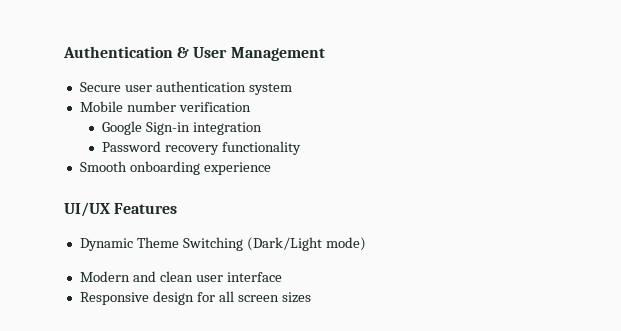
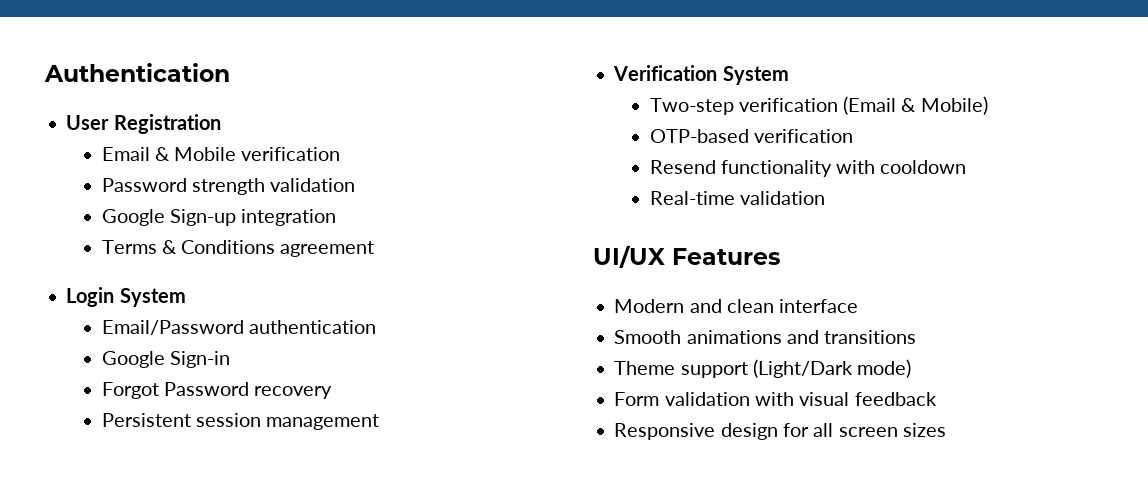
[177,47,325,61] [79,81,292,95] [79,101,251,112] & User Management // Secure user authentication system // Mobile number verification -> [66,114,221,134] [101,147,341,161] [101,178,356,195] [101,209,337,226] [101,240,375,257] [66,287,186,307] [101,320,376,335] // User Registration // Email & Mobile verification // Password strength validation // Google Sign-up integration // Terms & Conditions agreement // Login System // Email/Password authentication
[193,122,263,135] integration // -> [101,382,159,399] // Forgot
[222,141,302,155] [79,161,271,175] [64,202,178,217] [79,237,366,251] functionality // Smooth onboarding experience // UI/UX Features // Dynamic Theme Switching (Dark/Light mode) -> [101,413,380,430] [613,65,789,85] [649,96,988,115] [649,129,853,143] [649,160,967,177] [649,191,825,205] [593,245,780,268] // Persistent session management // Verification System // Two-step verification (Email & Mobile) // OTP-based verification // Resend functionality with cooldown // Real-time validation // UI/UX Features
[195,275,223,282] user -> (774, 306) none
(282, 277) none -> [614,330,917,344] [614,359,912,378] [614,392,937,406] // Smooth animations and transitions // Theme support (Light/Dark mode) // Form validation with visual feedback

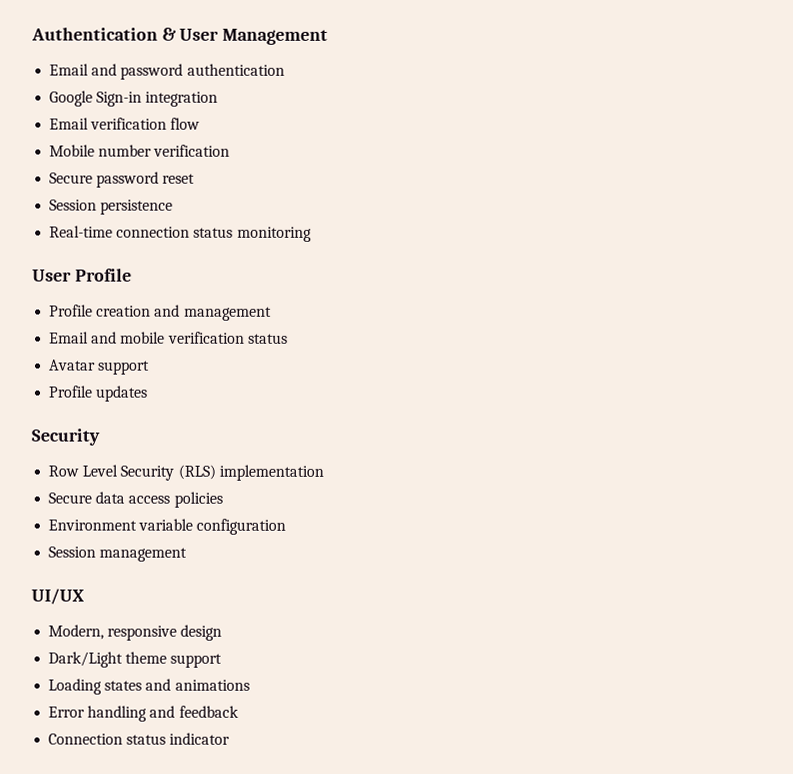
[66,114,221,134] [101,147,341,161] [101,178,356,195] [101,209,337,226] [101,240,375,257] [66,287,186,307] [101,320,376,335] [101,351,230,368] [101,382,333,399] [101,413,380,430] [613,65,789,85] [649,96,988,115] [649,129,853,143] [649,160,967,177] [649,191,825,205] [593,245,780,268] [614,299,859,313] [614,330,917,344] [614,359,912,378] [614,392,937,406] [614,423,946,440] // User Registration // Email & Mobile verification // Password strength validation // Google Sign-up integration // Terms & Conditions agreement // Login System // Email/Password authentication // Google Sign-in // Forgot Password recovery // Persistent session management // Verification System // Two-step verification (Email & Mobile) // OTP-based verification // Resend functionality with cooldown // Real-time validation // UI/UX Features // Modern and clean interface // Smooth animations and transitions // Theme support (Light/Dark mode) // Form validation with visual feedback // Responsive design for all screen sizes -> [161,27,329,45] [49,63,285,80] [49,90,219,107] [49,117,201,130] [49,144,231,157] [49,171,196,188] [49,199,174,215] [49,225,312,242] [32,268,132,282] [49,304,272,321] [49,331,288,344] [49,359,151,375] [48,385,149,402] [31,428,100,446] [48,464,324,481] [48,491,223,508] [48,518,287,535] [48,546,188,562] [31,588,85,605] [48,624,223,641] [48,651,223,668] [48,678,250,695] [48,705,239,722] [48,732,231,745] & User Management // Email and password authentication // Google Sign-in integration // Email verification flow // Mobile number verification // Secure password reset // Session persistence // Real-time connection status monitoring // User Profile // Profile creation and management // Email and mobile verification status // Avatar support // Profile updates // Security // Row Level Security (RLS) implementation // Secure data access policies // Environment variable configuration // Session management // UI/UX // Modern, responsive design // Dark/Light theme support // Loading states and animations // Error handling and feedback // Connection status indicator

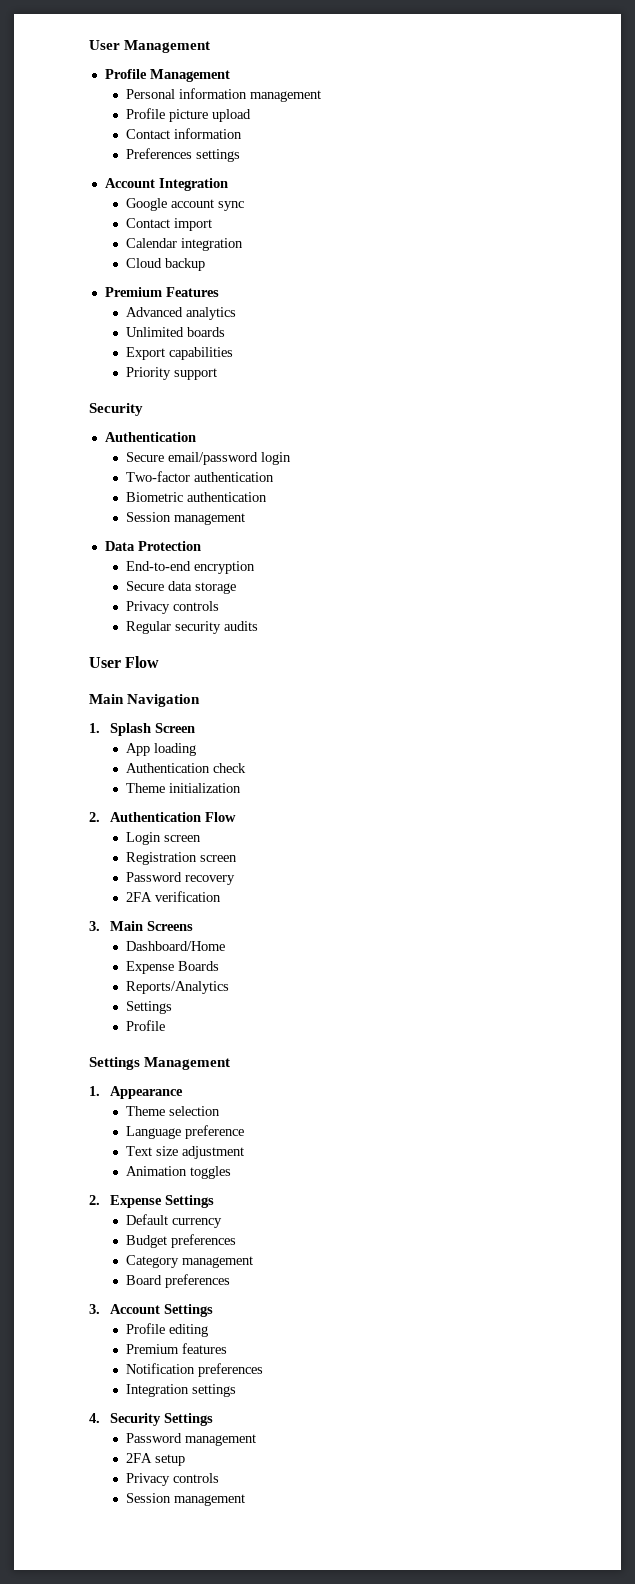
[31,27,177,41] Authentication & -> (89, 45) none
[49,63,285,80] [49,90,219,107] [49,117,201,130] [49,144,231,157] [49,171,196,188] [49,199,174,215] [49,225,312,242] [32,268,132,282] [49,304,272,321] [49,331,288,344] [49,359,151,375] [48,385,149,402] Email and password authentication // Google Sign-in integration // Email verification flow // Mobile number verification // Secure password reset // Session persistence // Real-time connection status monitoring // User Profile // Profile creation and management // Email and mobile verification status // Avatar support // Profile updates -> [104,69,230,82] [125,88,321,102] [125,108,251,122] [125,128,242,139] [125,148,240,162] [104,178,228,191] [125,198,244,211] [125,218,212,231] [125,238,243,251] [125,258,205,271] [104,287,219,297] [125,307,236,320] [125,327,225,337] [125,347,233,360] [125,367,217,380] Profile Management // Personal information management // Profile picture upload // Contact information // Preferences settings // Account Integration // Google account sync // Contact import // Calendar integration // Cloud backup // Premium Features // Advanced analytics // Unlimited boards // Export capabilities // Priority support
[48,464,324,481] [48,491,223,508] [48,518,287,535] [48,546,188,562] [31,588,85,605] [48,624,223,641] [48,651,223,668] [48,678,250,695] [48,705,239,722] [48,732,231,745] Row Level Security (RLS) implementation // Secure data access policies // Environment variable configuration // Session management // UI/UX // Modern, responsive design // Dark/Light theme support // Loading states and animations // Error handling and feedback // Connection status indicator -> [104,432,196,442] [125,452,291,465] [125,471,274,482] [125,492,267,502] [125,512,245,525] [104,541,201,551] [125,561,255,574] [125,581,236,594] [125,601,219,614] [125,621,258,634] [89,656,160,668] [89,694,201,707] [89,723,195,736] [125,743,196,756] [125,763,246,773] [125,783,241,793] [89,812,236,822] [125,832,201,845] [125,852,237,865] [125,872,235,885] [125,891,221,902] [89,921,193,931] [125,941,225,951] [125,961,219,974] [125,981,229,994] [125,1001,172,1014] [125,1020,165,1031] [89,1057,231,1070] [89,1086,183,1099] [125,1106,220,1116] [125,1125,244,1139] [125,1146,244,1159] [125,1166,231,1179] [89,1195,214,1208] [125,1214,222,1228] [125,1234,236,1248] [125,1255,253,1268] [125,1274,230,1288] [89,1304,213,1317] [125,1323,208,1337] [125,1343,227,1354] [125,1363,263,1377] [125,1384,236,1397] [89,1413,213,1426] [125,1433,256,1446] [125,1453,185,1466] [125,1473,219,1486] [125,1493,245,1506] Authentication // Secure email/password login // Two-factor authentication // Biometric authentication // Session management // Data Protection // End-to-end encryption // Secure data storage // Privacy controls // Regular security audits // User Flow // Main Navigation // 1. Splash Screen // App loading // Authentication check // Theme initialization // 2. Authentication Flow // Login screen // Registration screen // Password recovery // 2FA verification // 3. Main Screens // Dashboard/Home // Expense Boards // Reports/Analytics // Settings // Profile // Settings Management // 1. Appearance // Theme selection // Language preference // Text size adjustment // Animation toggles // 2. Expense Settings // Default currency // Budget preferences // Category management // Board preferences // 3. Account Settings // Profile editing // Premium features // Notification preferences // Integration settings // 4. Security Settings // Password management // 2FA setup // Privacy controls // Session management

